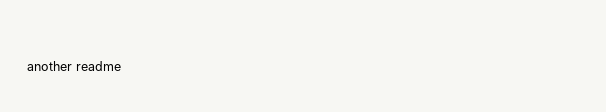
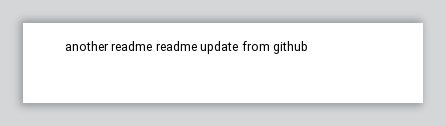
(121, 66) none -> [155,41,308,54] readme update from github

